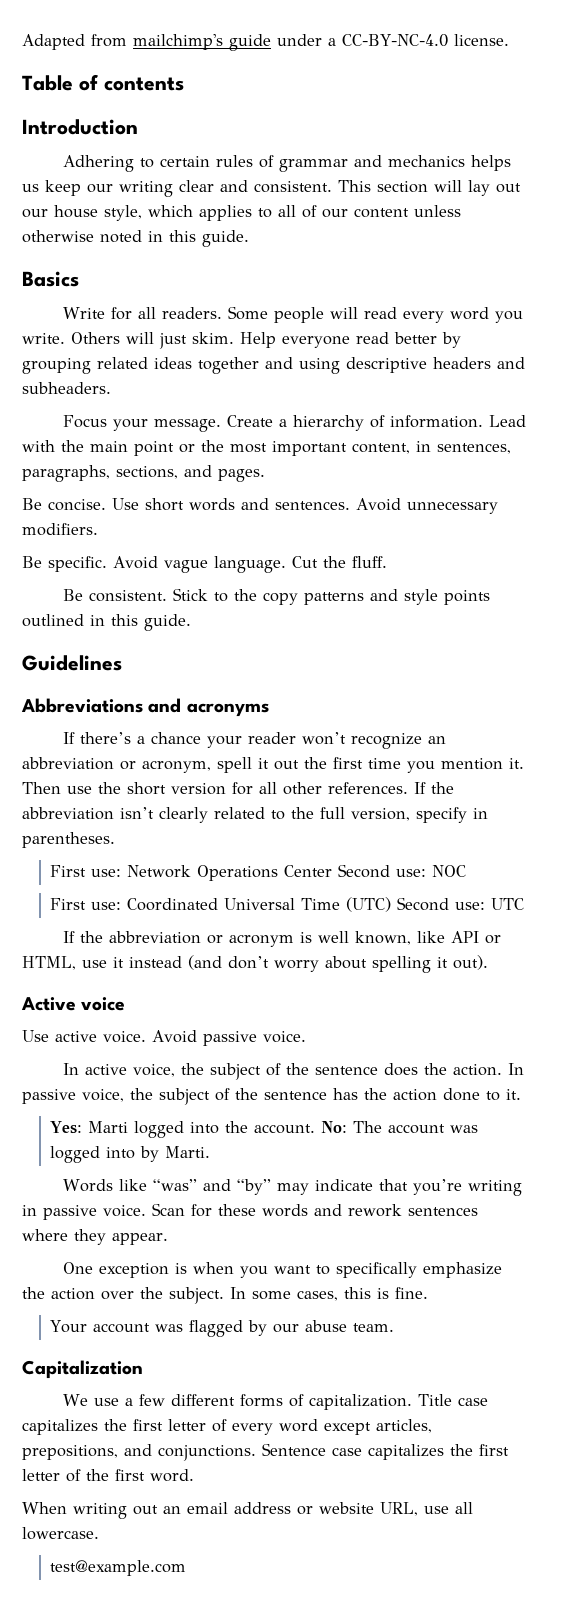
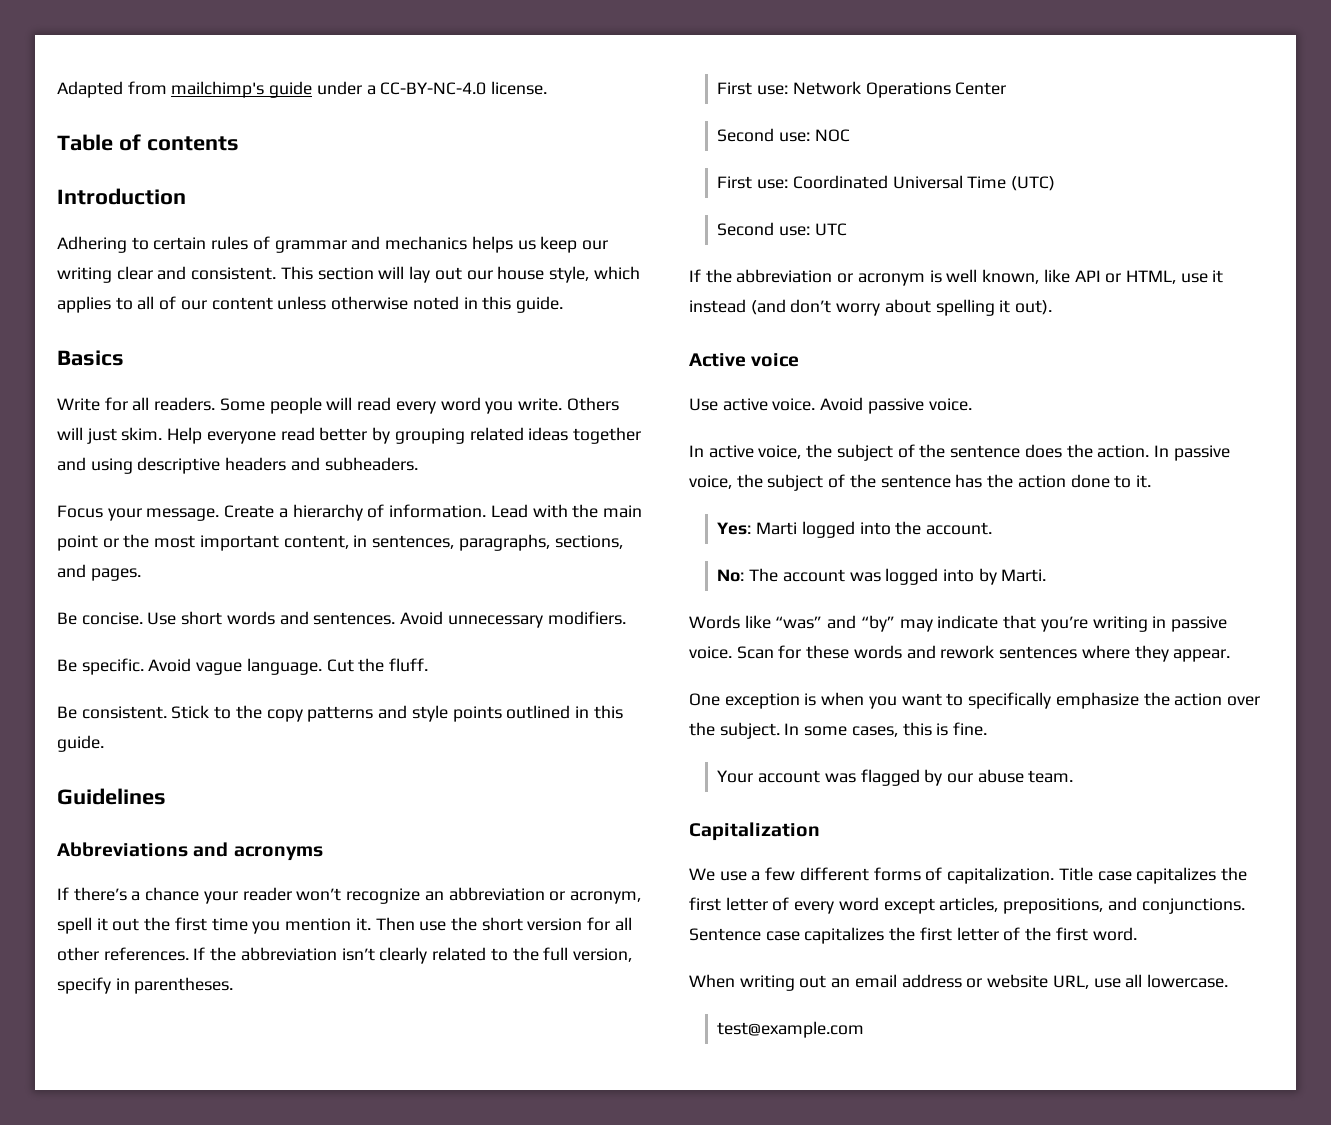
(333, 871) none -> (1007, 88) //
(392, 904) none -> (1056, 183) //
(316, 1129) none -> (993, 528) //

